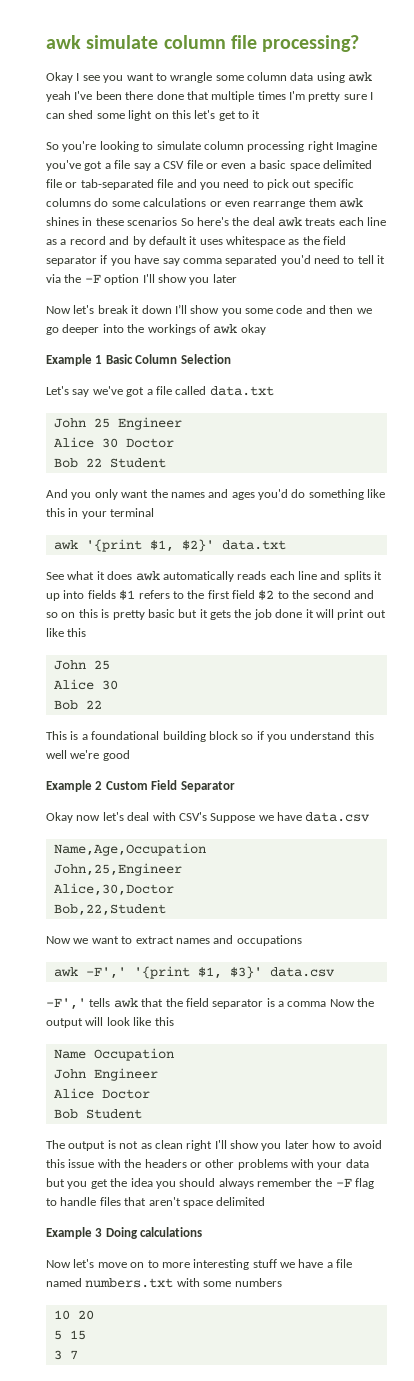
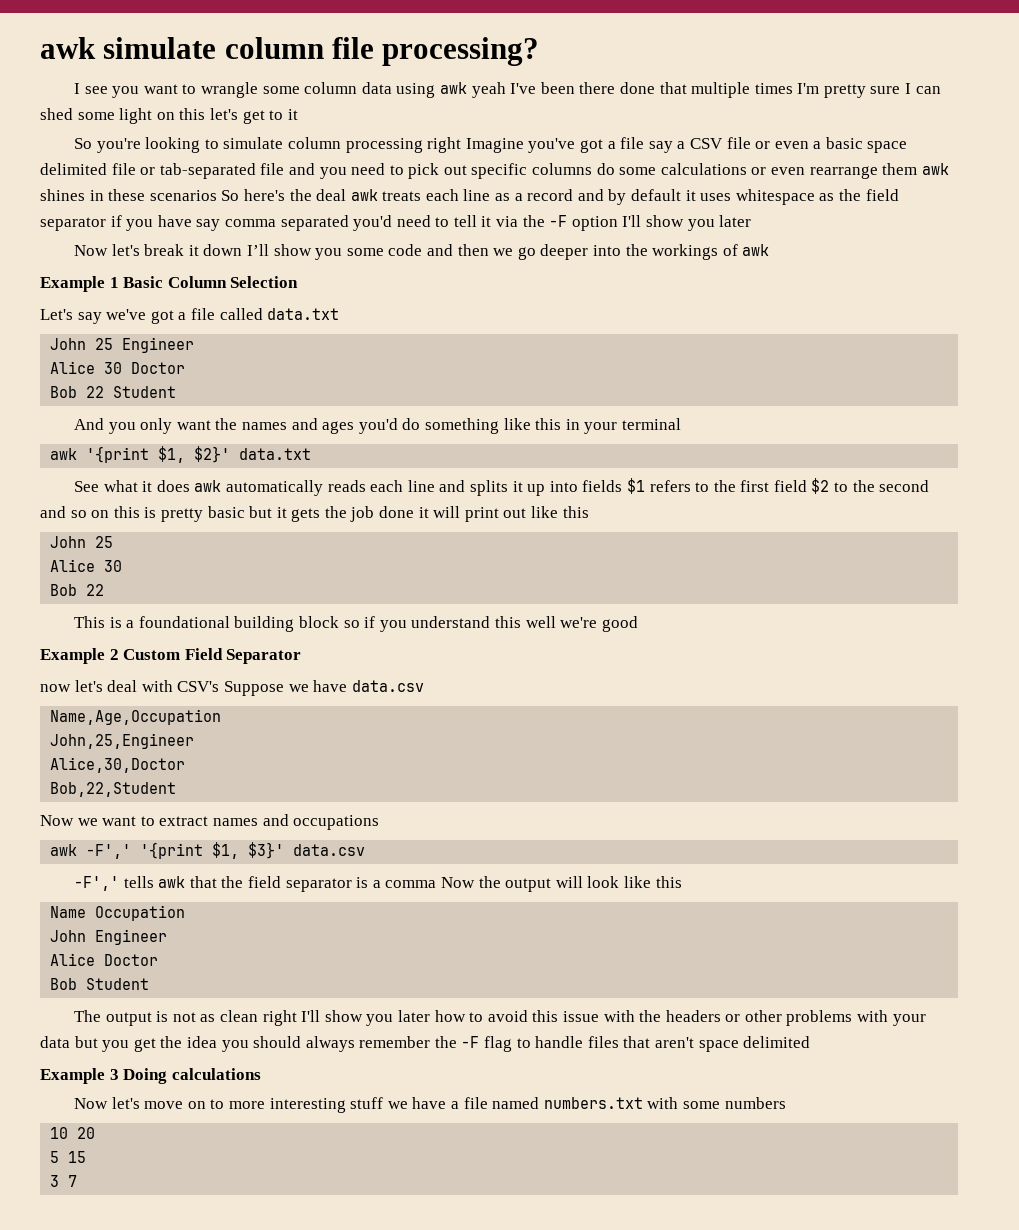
[46,72,73,83] Okay -> (540, 51) none
[240,324,266,335] okay -> (770, 250) none
[46,812,73,823] Okay -> (302, 656) none

